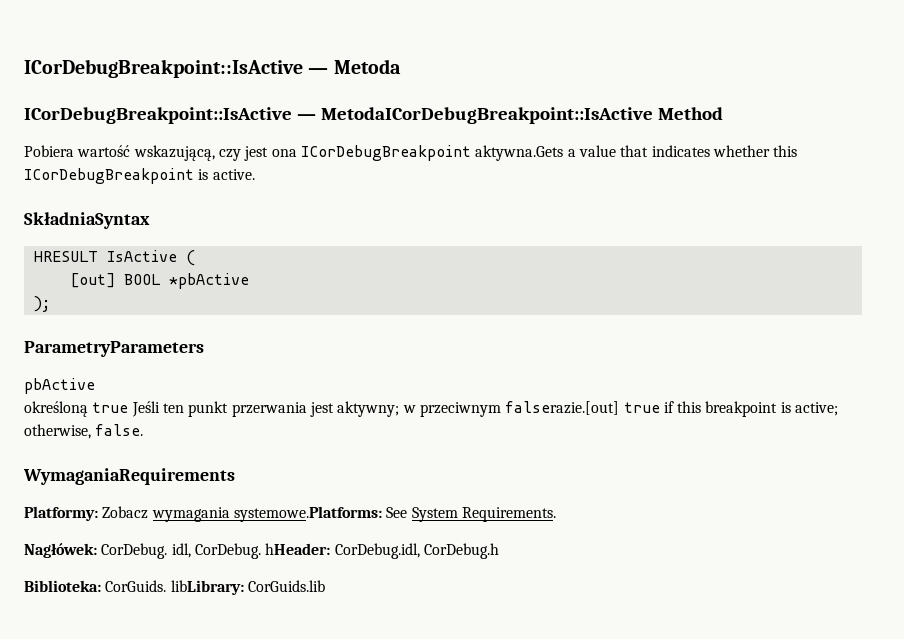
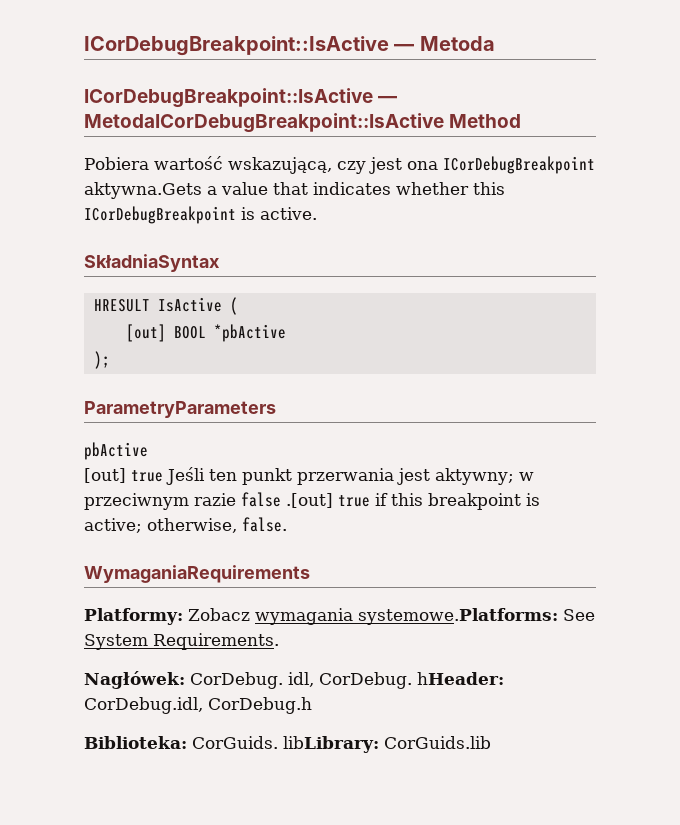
[24,401,88,417] określoną -> [84,468,126,483] [out]
[505,401,620,415] falserazie.[out] -> [194,492,333,508] razie false .[out]

